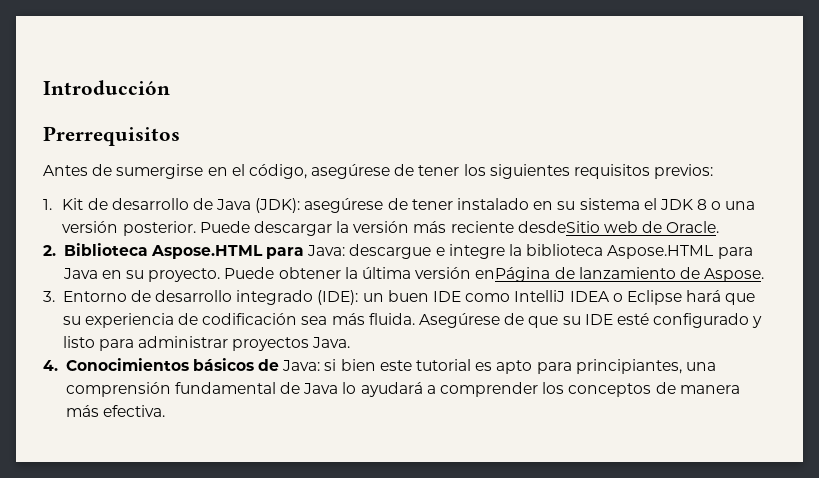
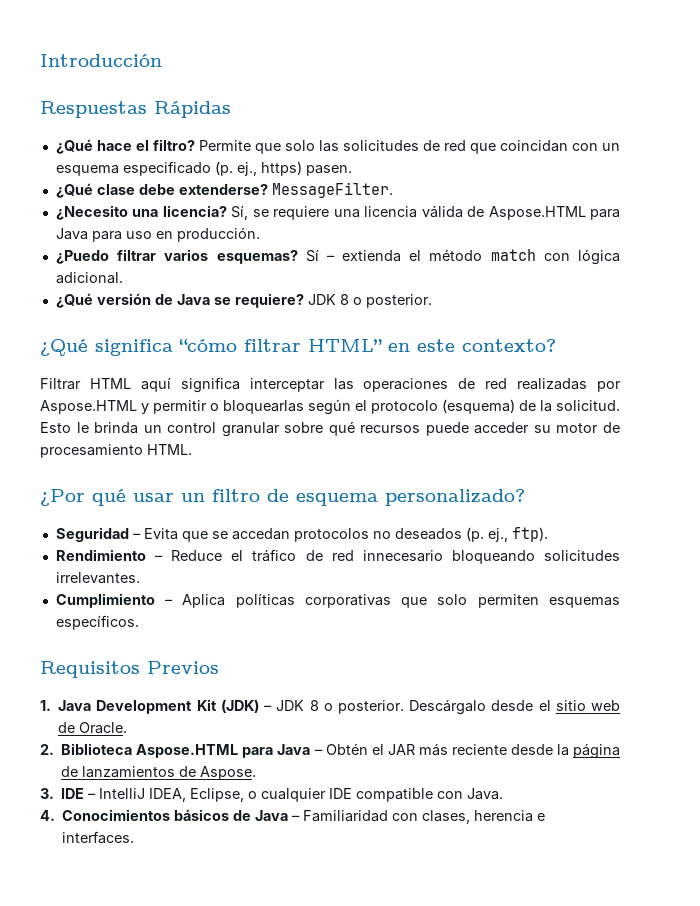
[43,126,180,146] [43,164,714,179] [43,198,756,213] [62,221,600,236] Prerrequisitos // Antes de sumergirse en el código, asegúrese de tener los siguientes requisitos previos: // 1. Kit de desarrollo de Java (JDK): asegúrese de tener instalado en su sistema el JDK 8 o una versión posterior. Puede descargar la versión más reciente desdeSitio -> [40,101,231,118] [55,139,620,154] [55,161,352,176] [55,182,393,198] [55,205,620,220] [55,227,260,242] [55,249,620,265] [55,272,123,284] [55,293,432,308] [40,339,556,356] [40,377,621,393] [40,399,620,415] [40,421,620,437] [40,444,192,458] [40,489,525,506] [55,527,548,542] [55,549,620,564] [55,572,140,584] [55,593,621,608] [55,615,139,630] [40,661,219,678] [40,699,586,715] Respuestas Rápidas // ¿Qué hace el filtro? Permite que solo las solicitudes de red que coincidan con un esquema especificado (p. ej., https) pasen. // ¿Qué clase debe extenderse? MessageFilter. // ¿Necesito una licencia? Sí, se requiere una licencia válida de Aspose.HTML para Java para uso en producción. // ¿Puedo filtrar varios esquemas? Sí – extienda el método match con lógica adicional. // ¿Qué versión de Java se requiere? JDK 8 o posterior. // ¿Qué significa “cómo filtrar HTML” en este contexto? // Filtrar HTML aquí significa interceptar las operaciones de red realizadas por Aspose.HTML y permitir o bloquearlas según el protocolo (esquema) de la solicitud. Esto le brinda un control granular sobre qué recursos puede acceder su motor de procesamiento HTML. // ¿Por qué usar un filtro de esquema personalizado? // Seguridad – Evita que se accedan protocolos no deseados (p. ej., ftp). // Rendimiento – Reduce el tráfico de red innecesario bloqueando solicitudes irrelevantes. // Cumplimiento – Aplica políticas corporativas que solo permiten esquemas específicos. // Requisitos Previos // 1. Java Development Kit (JDK) – JDK 8 o posterior. Descárgalo desde el sitio
[307,244,753,259] [62,267,765,282] [43,290,756,305] [62,313,763,328] [62,336,310,351] Java: descargue e integre la biblioteca Aspose.HTML para Java en su proyecto. Puede obtener la última versión enPágina de lanzamiento de Aspose. // 3. Entorno de desarrollo integrado (IDE): un buen IDE como IntelliJ IDEA o Eclipse hará que su experiencia de codificación sea más fluida. Asegúrese de que su IDE esté configurado y listo para administrar proyectos -> [277,743,620,759] [61,766,257,780] [40,788,464,802] Java – Obtén el JAR más reciente desde la página de lanzamientos de Aspose. // 3. IDE – IntelliJ IDEA, Eclipse, o cualquier IDE compatible con
[282,359,716,374] [65,382,740,397] [65,405,165,417] Java: si bien este tutorial es apto para principiantes, una comprensión fundamental de Java lo ayudará a comprender los conceptos de manera más efectiva. -> [255,810,546,824] [62,831,135,844] Java – Familiaridad con clases, herencia e interfaces.

